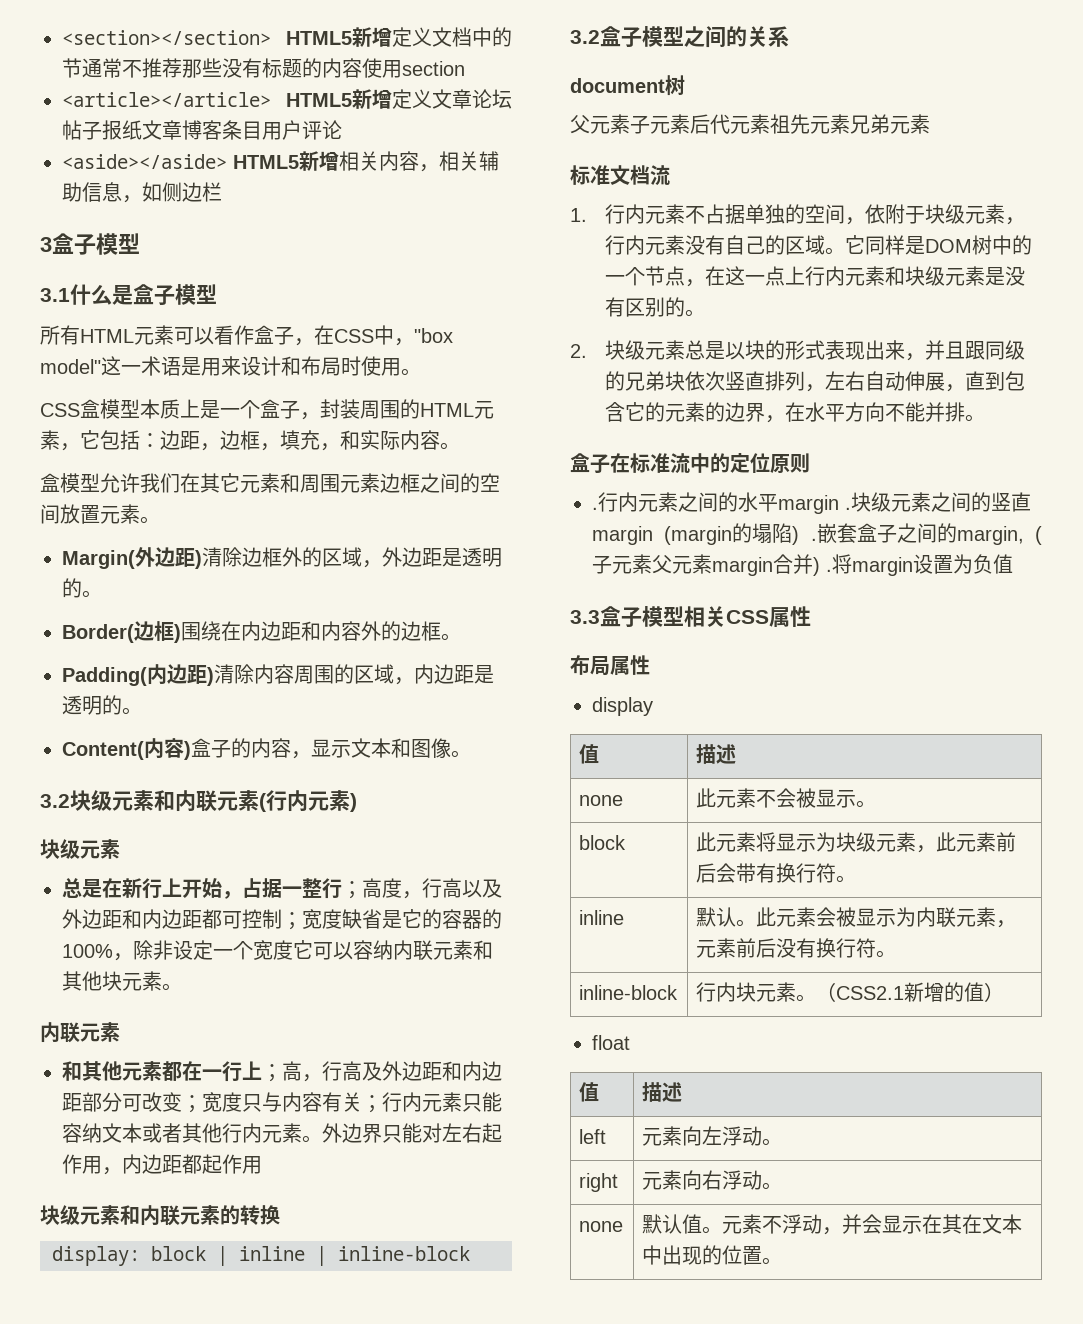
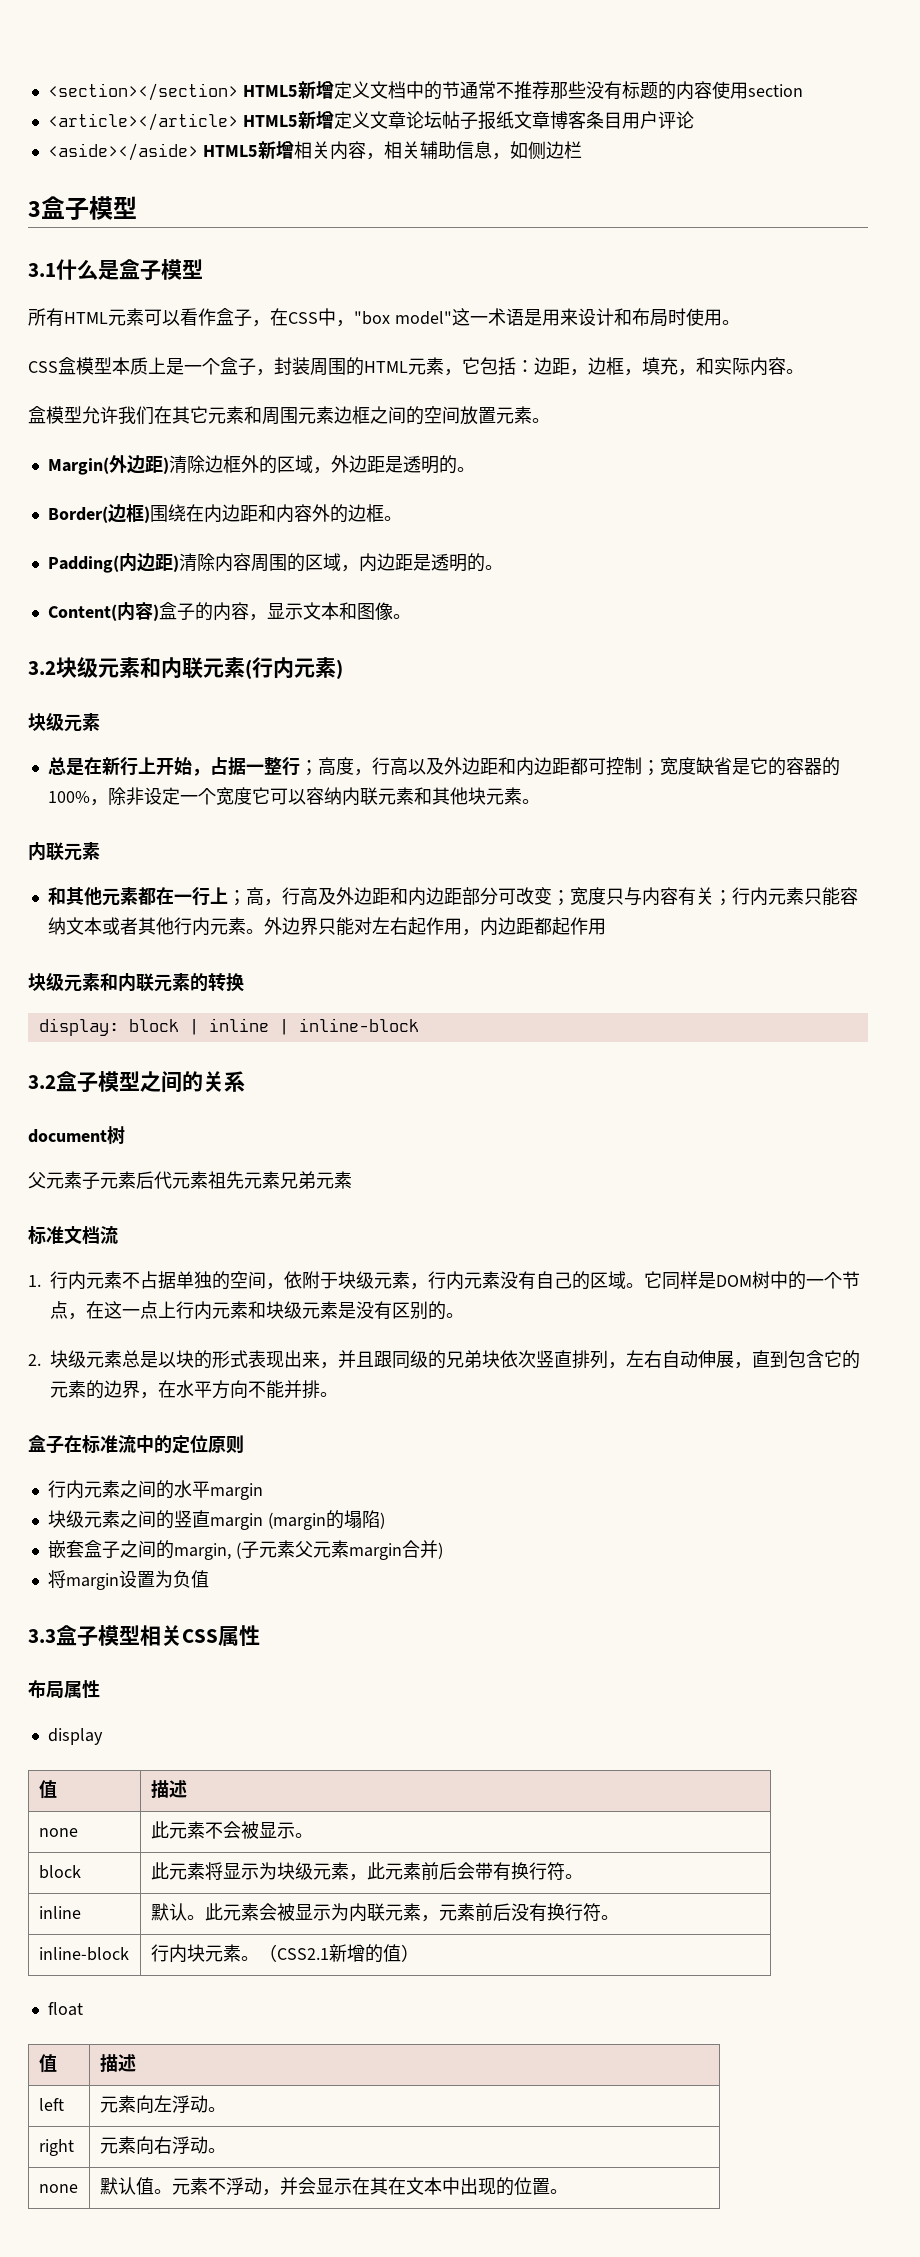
[592,507,598,510] . -> (244, 1444) none
[845,507,851,510] . -> (263, 1491) //
[810,538,817,541] . -> (385, 1520) //
[826,569,832,572] . -> (443, 1550) //

